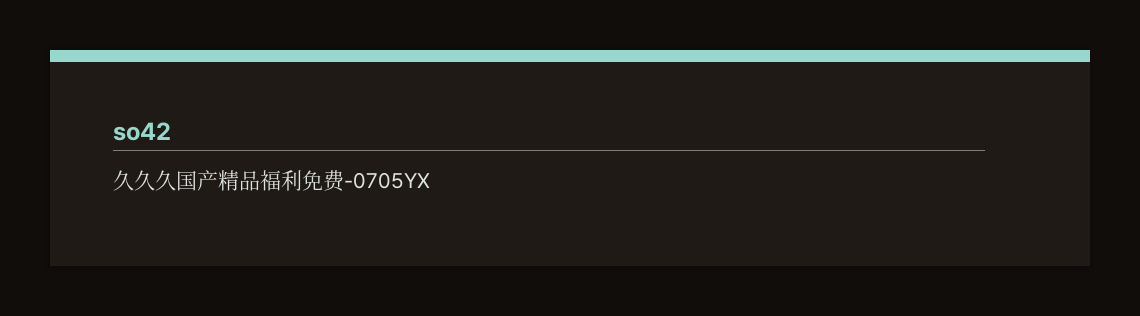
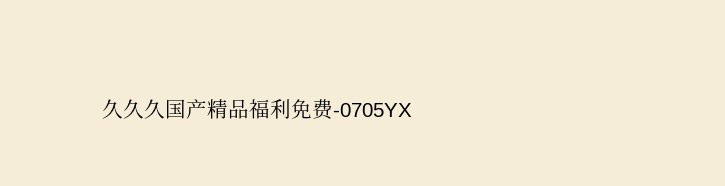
[113,122,171,141] so42 // -> (102, 109) none

